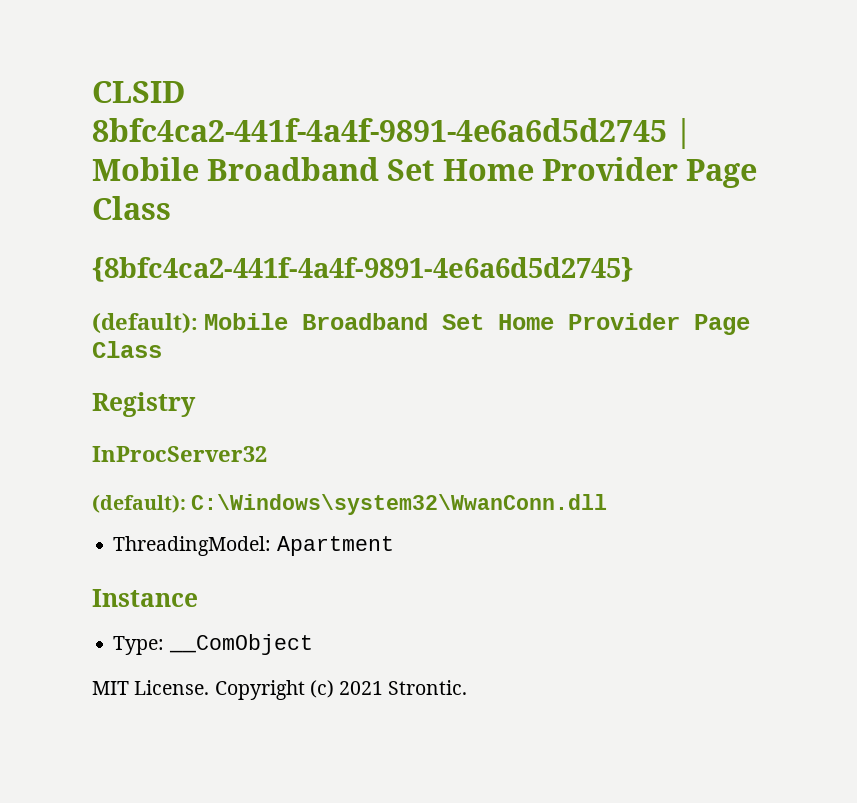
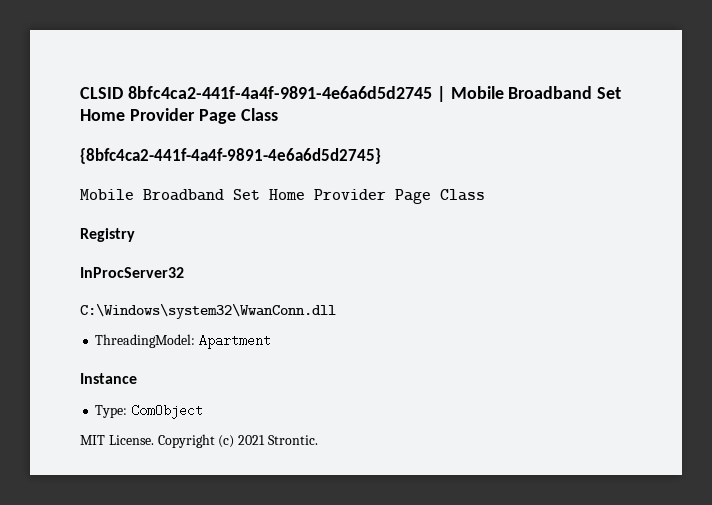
[92,313,198,334] (default): -> (381, 156) none
[92,494,186,513] (default): -> (184, 272) none
[168,634,313,655] __ComObject -> [131,404,204,419] ComObject

